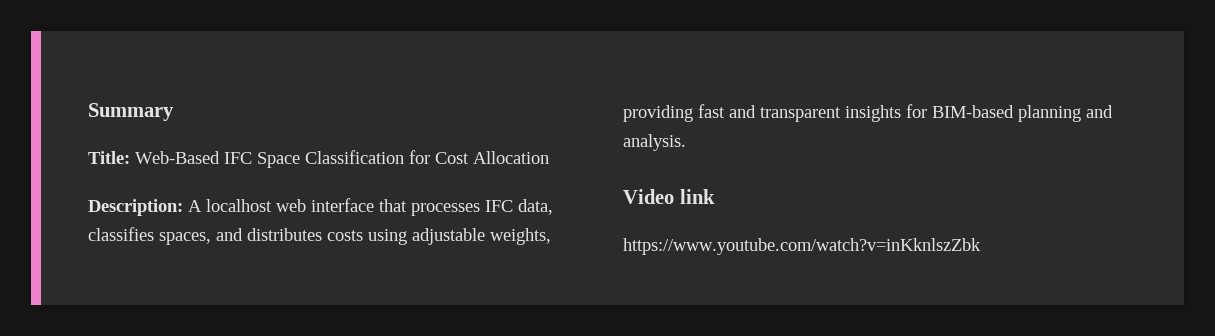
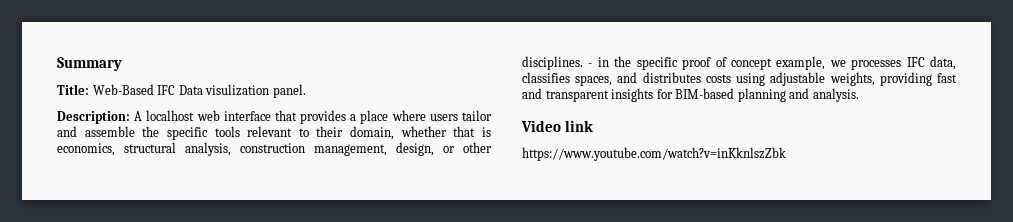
[257,150,549,168] Space Classification for Cost Allocation -> [178,84,306,98] Data visulization panel.
(407, 205) none -> [300,110,493,124] [57,126,491,140] [57,142,492,156] [522,56,846,70] provides a place where users tailor and assemble the specific tools relevant to their domain, whether that is economics, structural analysis, construction management, design, or other disciplines. - in the specific proof of concept example, we

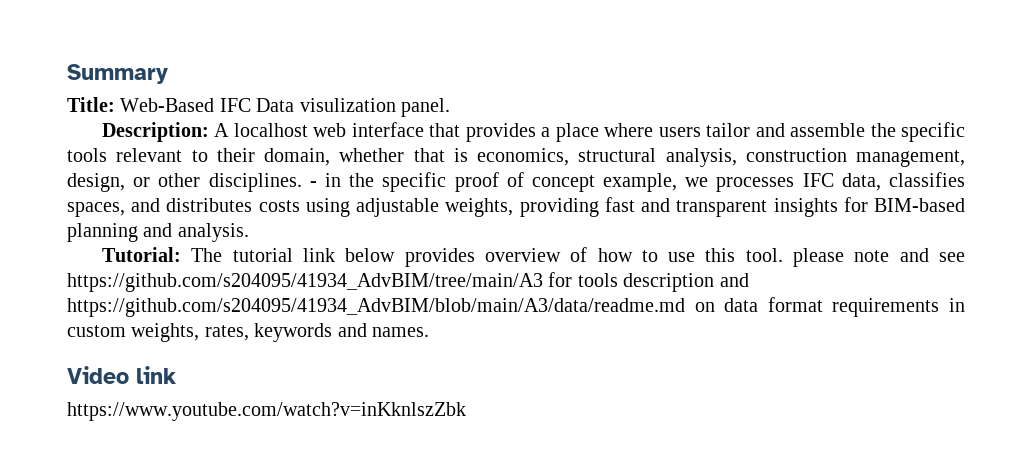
(859, 95) none -> [102,247,965,267] [67,272,749,292] [67,297,966,317] [67,323,429,342] // Tutorial: The tutorial link below provides overview of how to use this tool. please note and see https://github.com/s204095/41934_AdvBIM/tree/main/A3 for tools description and https://github.com/s204095/41934_AdvBIM/blob/main/A3/data/readme.md on data format requirements in custom weights, rates, keywords and names.

